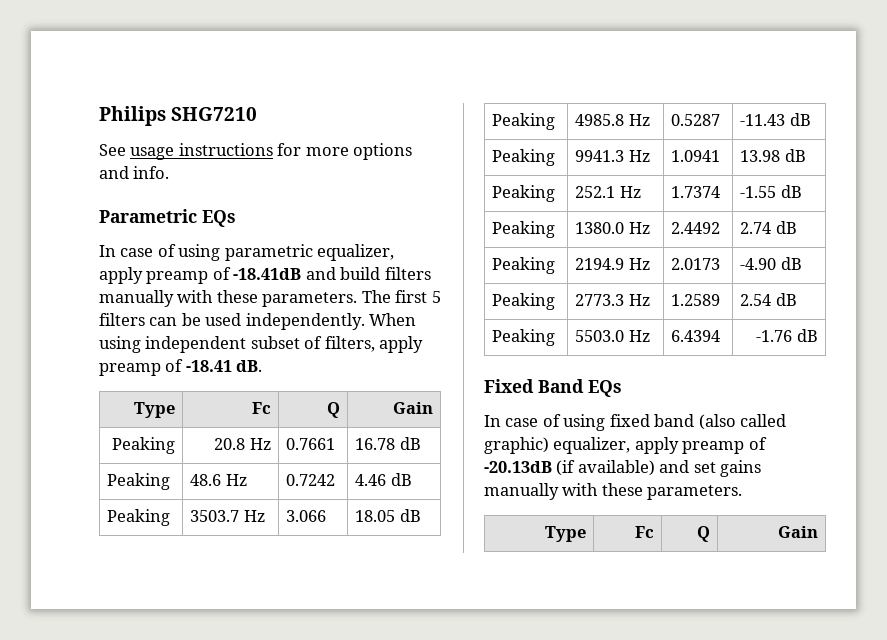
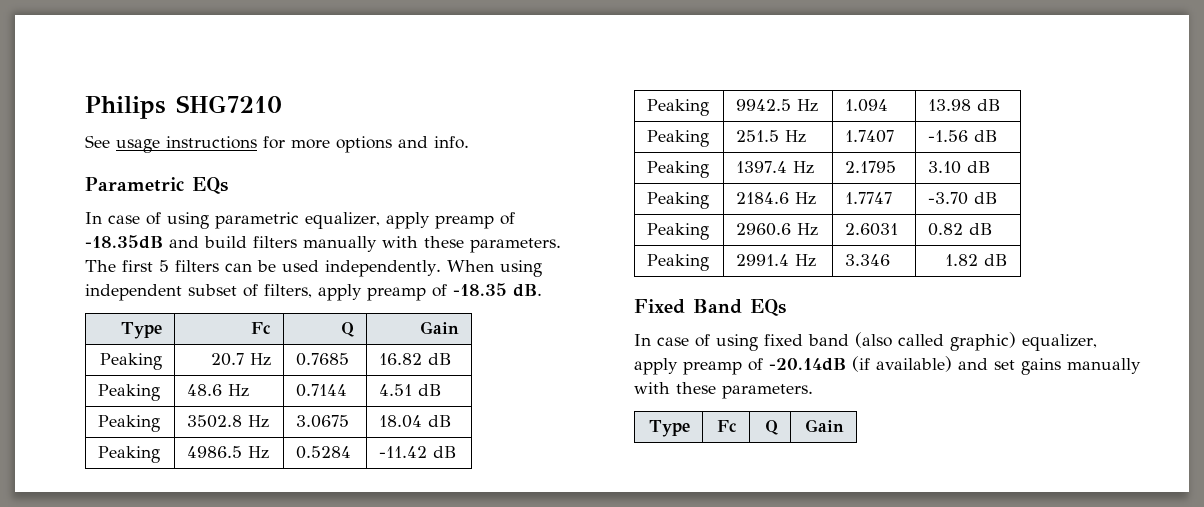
[233,268,302,280] -18.41dB -> [85,235,163,249] -18.35dB
[185,360,232,372] -18.41 -> [453,283,507,296] -18.35
[214,438,271,450] [286,438,336,450] [355,438,396,450] 20.8 Hz | 0.7661 | 16.78 -> [210,353,271,366] [296,353,350,366] [379,353,423,365] 20.7 Hz | 0.7685 | 16.82
[286,474,336,486] [355,473,412,486] [107,509,171,526] [190,510,265,522] [286,510,327,522] [355,509,421,522] [492,113,556,130] [575,114,650,126] [671,114,721,126] [740,113,811,126] [492,149,556,166] [575,150,650,162] [671,150,721,162] 0.7242 | 4.46 dB // Peaking | 3503.7 Hz | 3.066 | 18.05 dB // Peaking | 4985.8 Hz | 0.5287 | -11.43 dB // Peaking | 9941.3 Hz | 1.0941 -> [296,384,348,397] [379,384,443,396] [98,415,161,432] [187,415,270,428] [296,415,350,428] [379,415,453,428] [98,446,161,463] [187,446,270,459] [296,446,352,459] [379,446,458,458] [647,99,710,116] [736,99,819,112] [845,99,889,112] 0.7144 | 4.51 dB // Peaking | 3502.8 Hz | 3.0675 | 18.04 dB // Peaking | 4986.5 Hz | 0.5284 | -11.42 dB // Peaking | 9942.5 Hz | 1.094
[575,186,641,198] [671,186,721,198] [740,185,802,198] [492,221,556,238] [575,222,650,234] [671,222,721,234] [740,221,797,234] [492,257,556,274] [575,258,650,270] [671,258,721,270] [740,257,802,270] [492,293,556,310] [575,294,650,306] [671,294,721,306] [740,293,797,306] [492,329,556,346] [575,330,650,342] [671,330,721,342] [756,330,793,342] 252.1 Hz | 1.7374 | -1.55 dB // Peaking | 1380.0 Hz | 2.4492 | 2.74 dB // Peaking | 2194.9 Hz | 2.0173 | -4.90 dB // Peaking | 2773.3 Hz | 1.2589 | 2.54 dB // Peaking | 5503.0 Hz | 6.4394 | -1.76 -> [736,130,807,143] [845,130,895,143] [928,130,999,142] [647,161,710,178] [736,161,815,174] [845,161,897,173] [928,161,992,174] [647,192,710,209] [736,192,817,205] [845,192,893,204] [928,192,999,205] [647,223,710,240] [736,223,819,236] [845,223,899,236] [928,223,994,236] [647,254,710,271] [736,254,817,267] [845,254,891,266] [944,254,978,266] 251.5 Hz | 1.7407 | -1.56 dB // Peaking | 1397.4 Hz | 2.1795 | 3.10 dB // Peaking | 2184.6 Hz | 1.7747 | -3.70 dB // Peaking | 2960.6 Hz | 2.6031 | 0.82 dB // Peaking | 2991.4 Hz | 3.346 | 1.82
[484,461,552,473] -20.13dB -> [769,358,846,371] -20.14dB

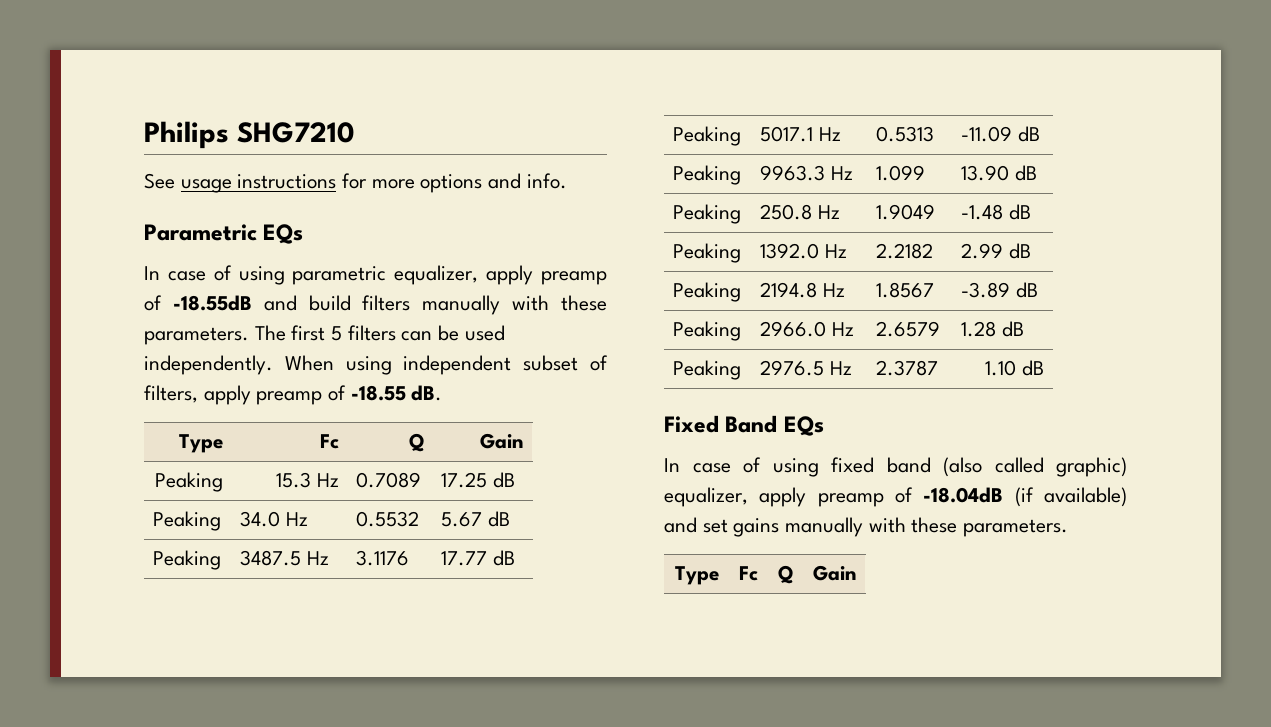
[85,235,163,249] -18.35dB -> [172,295,252,311] -18.55dB
[453,283,507,296] -18.35 -> [350,385,406,401] -18.55
[210,353,271,366] [296,353,350,366] [379,353,453,365] [98,384,161,401] [187,384,250,397] [296,384,348,397] [379,384,443,396] [98,415,161,432] [187,415,270,428] [296,415,350,428] [379,415,453,428] [98,446,161,463] [187,446,270,459] [296,446,352,459] [379,446,458,458] [647,99,710,116] [736,99,819,112] [845,99,889,112] [928,99,1002,111] [647,130,710,147] [736,130,807,143] [845,130,895,143] [928,130,999,142] [647,161,710,178] [736,161,815,174] [845,161,897,173] [928,161,992,174] [647,192,710,209] [736,192,817,205] [845,192,893,204] [928,192,999,205] [647,223,710,240] [736,223,819,236] [845,223,899,236] [928,223,994,236] [647,254,710,271] [736,254,817,267] [845,254,891,266] [944,254,978,266] 20.7 Hz | 0.7685 | 16.82 dB // Peaking | 48.6 Hz | 0.7144 | 4.51 dB // Peaking | 3502.8 Hz | 3.0675 | 18.04 dB // Peaking | 4986.5 Hz | 0.5284 | -11.42 dB // Peaking | 9942.5 Hz | 1.094 | 13.98 dB // Peaking | 251.5 Hz | 1.7407 | -1.56 dB // Peaking | 1397.4 Hz | 2.1795 | 3.10 dB // Peaking | 2184.6 Hz | 1.7747 | -3.70 dB // Peaking | 2960.6 Hz | 2.6031 | 0.82 dB // Peaking | 2991.4 Hz | 3.346 | 1.82 -> [275,472,339,488] [356,472,422,488] [441,472,516,488] [153,511,222,531] [240,511,309,527] [356,511,420,527] [441,511,511,527] [153,550,222,570] [240,550,330,566] [356,550,410,566] [441,550,516,566] [673,126,742,146] [760,126,842,142] [876,126,935,142] [961,126,1041,142] [673,165,742,185] [760,165,854,181] [876,165,926,181] [961,165,1038,181] [673,204,742,224] [760,204,841,220] [876,204,936,220] [961,204,1032,220] [673,243,742,263] [760,243,848,259] [876,243,934,259] [961,243,1032,259] [673,282,742,302] [760,282,846,298] [876,282,935,298] [961,282,1039,298] [673,321,742,341] [760,321,855,337] [876,321,941,337] [961,321,1025,337] [673,360,742,380] [760,360,853,376] [876,360,939,376] [984,360,1016,376] 15.3 Hz | 0.7089 | 17.25 dB // Peaking | 34.0 Hz | 0.5532 | 5.67 dB // Peaking | 3487.5 Hz | 3.1176 | 17.77 dB // Peaking | 5017.1 Hz | 0.5313 | -11.09 dB // Peaking | 9963.3 Hz | 1.099 | 13.90 dB // Peaking | 250.8 Hz | 1.9049 | -1.48 dB // Peaking | 1392.0 Hz | 2.2182 | 2.99 dB // Peaking | 2194.8 Hz | 1.8567 | -3.89 dB // Peaking | 2966.0 Hz | 2.6579 | 1.28 dB // Peaking | 2976.5 Hz | 2.3787 | 1.10
[769,358,846,371] -20.14dB -> [923,487,1004,503] -18.04dB

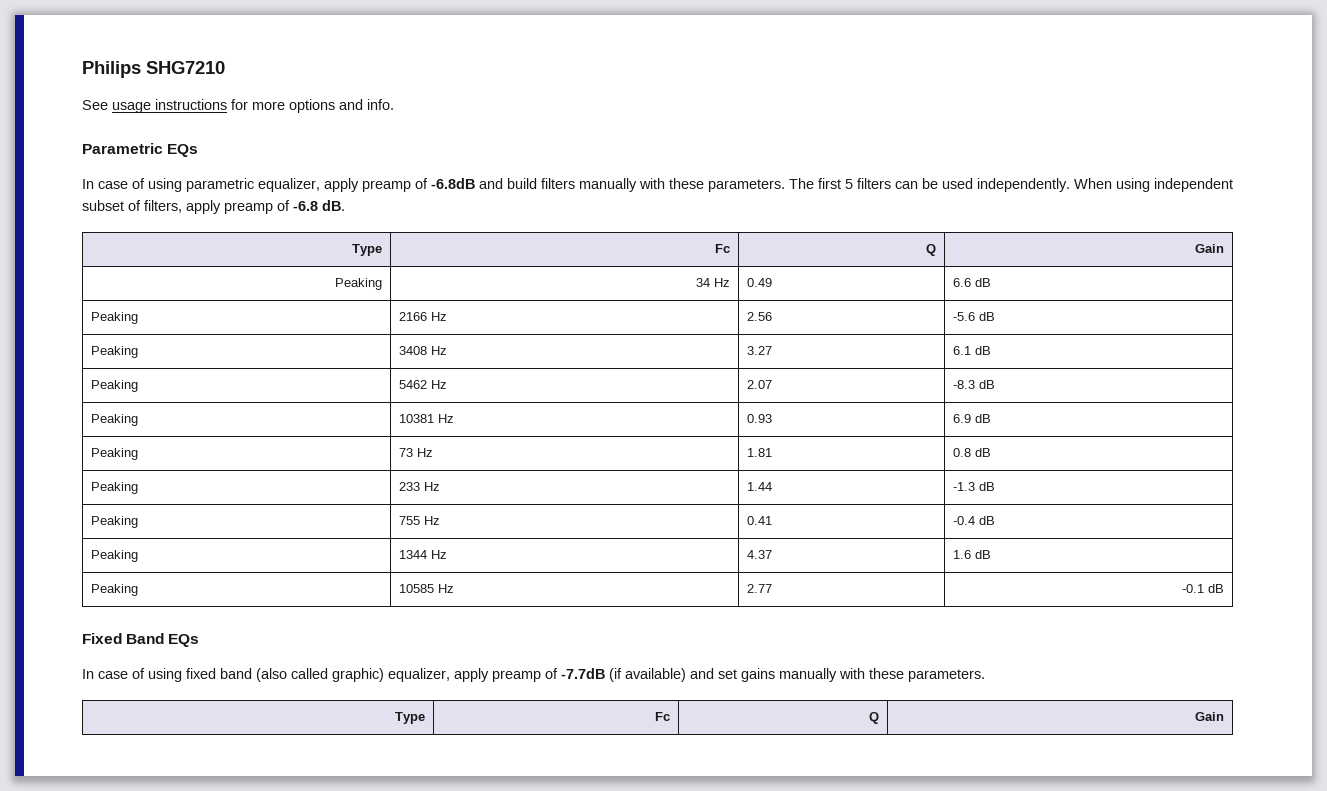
[172,295,252,311] -18.55dB -> [431,178,475,189] -6.8dB
[350,385,406,401] -18.55 -> [293,201,318,211] -6.8
[275,472,339,488] [356,472,422,488] [441,472,516,488] [153,511,222,531] [240,511,309,527] [356,511,420,527] [441,511,511,527] [153,550,222,570] [240,550,330,566] [356,550,410,566] [441,550,516,566] [673,126,742,146] [760,126,842,142] [876,126,935,142] [961,126,1041,142] [673,165,742,185] [760,165,854,181] [876,165,926,181] [961,165,1038,181] [673,204,742,224] [760,204,841,220] [876,204,936,220] [961,204,1032,220] [673,243,742,263] [760,243,848,259] [876,243,934,259] [961,243,1032,259] [673,282,742,302] [760,282,846,298] [876,282,935,298] [961,282,1039,298] [673,321,742,341] [760,321,855,337] [876,321,941,337] [961,321,1025,337] [673,360,742,380] [760,360,853,376] [876,360,939,376] [984,360,1016,376] 15.3 Hz | 0.7089 | 17.25 dB // Peaking | 34.0 Hz | 0.5532 | 5.67 dB // Peaking | 3487.5 Hz | 3.1176 | 17.77 dB // Peaking | 5017.1 Hz | 0.5313 | -11.09 dB // Peaking | 9963.3 Hz | 1.099 | 13.90 dB // Peaking | 250.8 Hz | 1.9049 | -1.48 dB // Peaking | 1392.0 Hz | 2.2182 | 2.99 dB // Peaking | 2194.8 Hz | 1.8567 | -3.89 dB // Peaking | 2966.0 Hz | 2.6579 | 1.28 dB // Peaking | 2976.5 Hz | 2.3787 | 1.10 -> [695,278,730,287] [747,278,773,287] [953,278,992,287] [91,312,139,324] [399,312,448,321] [747,312,773,321] [953,312,996,321] [91,346,139,358] [399,346,448,355] [747,346,773,355] [953,346,992,355] [91,380,139,392] [399,380,448,389] [747,380,773,389] [953,380,996,389] [91,414,139,426] [399,414,455,423] [747,414,773,423] [953,414,992,423] [91,448,139,460] [399,448,434,457] [747,448,773,457] [953,448,992,457] [91,482,139,494] [399,482,441,491] [747,482,773,491] [953,482,996,491] [91,516,139,528] [399,516,441,525] [747,516,773,525] [953,516,996,525] [91,550,139,562] [399,550,448,559] [747,550,773,559] [953,550,992,559] [91,584,139,596] [399,584,455,593] [747,584,773,593] [1181,584,1204,593] 34 Hz | 0.49 | 6.6 dB // Peaking | 2166 Hz | 2.56 | -5.6 dB // Peaking | 3408 Hz | 3.27 | 6.1 dB // Peaking | 5462 Hz | 2.07 | -8.3 dB // Peaking | 10381 Hz | 0.93 | 6.9 dB // Peaking | 73 Hz | 1.81 | 0.8 dB // Peaking | 233 Hz | 1.44 | -1.3 dB // Peaking | 755 Hz | 0.41 | -0.4 dB // Peaking | 1344 Hz | 4.37 | 1.6 dB // Peaking | 10585 Hz | 2.77 | -0.1
[923,487,1004,503] -18.04dB -> [561,668,605,679] -7.7dB

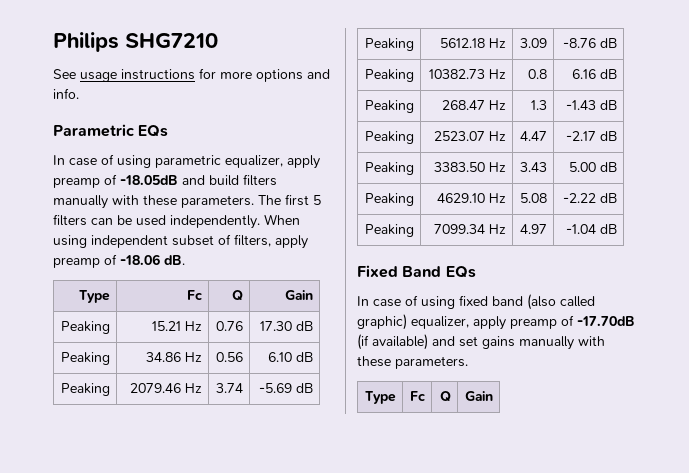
[431,178,475,189] -6.8dB -> [120,175,178,185] -18.05dB
[293,201,318,211] -6.8 -> [120,254,160,265] -18.06
[695,278,730,287] [747,278,773,287] [953,278,992,287] [91,312,139,324] [399,312,448,321] [747,312,773,321] [953,312,996,321] [91,346,139,358] [399,346,448,355] [747,346,773,355] [953,346,992,355] [91,380,139,392] [399,380,448,389] [747,380,773,389] [953,380,996,389] [91,414,139,426] [399,414,455,423] [747,414,773,423] [953,414,992,423] [91,448,139,460] [399,448,434,457] [747,448,773,457] [953,448,992,457] [91,482,139,494] [399,482,441,491] [747,482,773,491] [953,482,996,491] [91,516,139,528] [399,516,441,525] [747,516,773,525] [953,516,996,525] [91,550,139,562] [399,550,448,559] [747,550,773,559] [953,550,992,559] [91,584,139,596] [399,584,455,593] [747,584,773,593] [1181,584,1204,593] 34 Hz | 0.49 | 6.6 dB // Peaking | 2166 Hz | 2.56 | -5.6 dB // Peaking | 3408 Hz | 3.27 | 6.1 dB // Peaking | 5462 Hz | 2.07 | -8.3 dB // Peaking | 10381 Hz | 0.93 | 6.9 dB // Peaking | 73 Hz | 1.81 | 0.8 dB // Peaking | 233 Hz | 1.44 | -1.3 dB // Peaking | 755 Hz | 0.41 | -0.4 dB // Peaking | 1344 Hz | 4.37 | 1.6 dB // Peaking | 10585 Hz | 2.77 | -0.1 -> [152,321,203,331] [216,321,244,331] [260,321,314,331] [61,352,111,365] [146,352,203,362] [216,352,244,362] [268,352,314,362] [61,383,111,396] [130,383,203,393] [216,383,244,393] [259,383,314,393] [365,38,415,51] [440,38,507,48] [520,38,548,48] [563,38,618,48] [365,69,415,82] [429,69,507,79] [528,69,548,79] [572,69,618,79] [365,100,415,113] [442,100,507,110] [531,100,548,110] [566,100,618,110] [365,131,415,144] [434,131,507,141] [520,131,548,141] [566,131,618,141] [365,162,415,175] [434,162,507,172] [520,162,548,172] [569,162,618,172] [365,193,415,206] [437,193,507,203] [520,193,548,203] [563,193,618,203] [365,224,415,237] [434,224,507,234] [520,224,548,234] [566,224,597,234] 15.21 Hz | 0.76 | 17.30 dB // Peaking | 34.86 Hz | 0.56 | 6.10 dB // Peaking | 2079.46 Hz | 3.74 | -5.69 dB // Peaking | 5612.18 Hz | 3.09 | -8.76 dB // Peaking | 10382.73 Hz | 0.8 | 6.16 dB // Peaking | 268.47 Hz | 1.3 | -1.43 dB // Peaking | 2523.07 Hz | 4.47 | -2.17 dB // Peaking | 3383.50 Hz | 3.43 | 5.00 dB // Peaking | 4629.10 Hz | 5.08 | -2.22 dB // Peaking | 7099.34 Hz | 4.97 | -1.04
[561,668,605,679] -7.7dB -> [577,316,635,326] -17.70dB

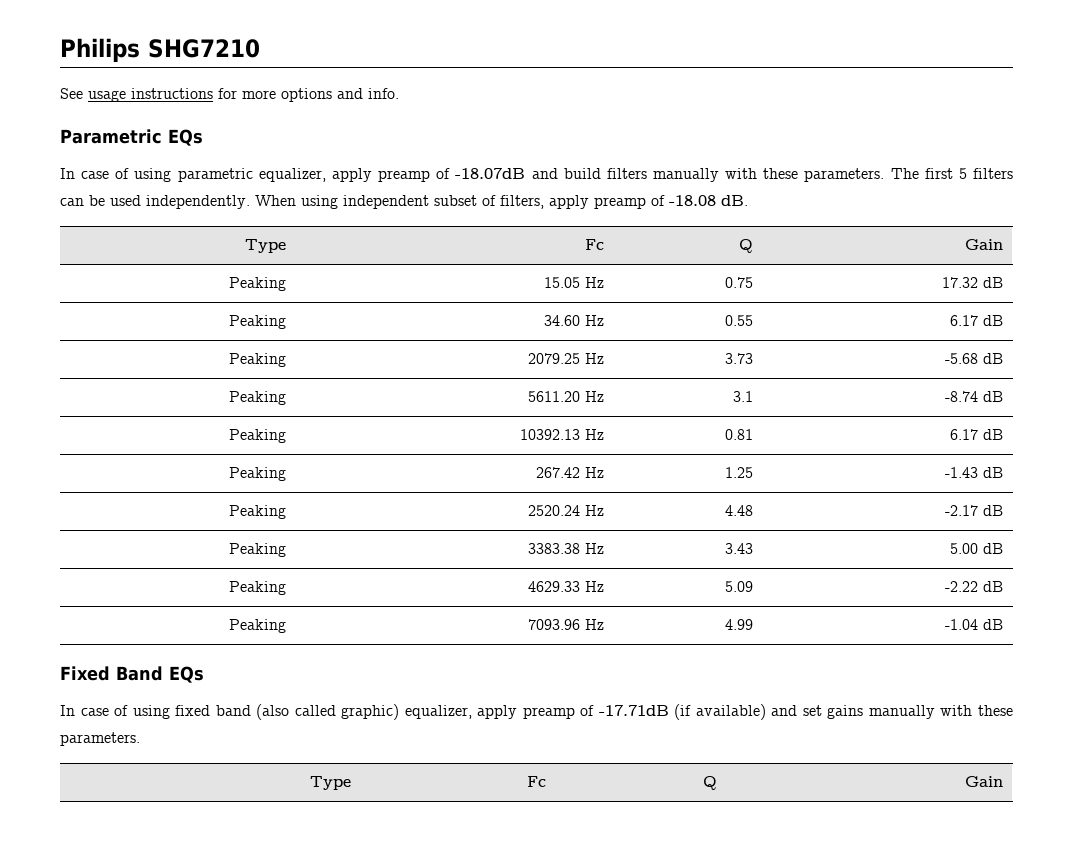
[120,175,178,185] -18.05dB -> [455,168,526,179] -18.07dB
[120,254,160,265] -18.06 -> [669,195,716,206] -18.08
[152,321,203,331] [216,321,244,331] [260,321,314,331] [61,352,111,365] [146,352,203,362] [216,352,244,362] [268,352,314,362] [61,383,111,396] [130,383,203,393] [216,383,244,393] [259,383,314,393] [365,38,415,51] [440,38,507,48] [520,38,548,48] [563,38,618,48] [365,69,415,82] [429,69,507,79] [528,69,548,79] [572,69,618,79] [365,100,415,113] [442,100,507,110] [531,100,548,110] 15.21 Hz | 0.76 | 17.30 dB // Peaking | 34.86 Hz | 0.56 | 6.10 dB // Peaking | 2079.46 Hz | 3.74 | -5.69 dB // Peaking | 5612.18 Hz | 3.09 | -8.76 dB // Peaking | 10382.73 Hz | 0.8 | 6.16 dB // Peaking | 268.47 Hz | 1.3 -> [543,277,604,288] [724,277,753,288] [941,277,1003,288] [228,315,286,329] [543,315,604,326] [724,315,753,326] [949,315,1003,326] [228,353,286,367] [527,353,604,364] [724,353,753,364] [944,353,1003,364] [228,391,286,405] [527,391,604,402] [732,391,753,402] [944,391,1003,402] [228,429,286,443] [519,429,604,440] [724,429,753,440] [949,429,1003,440] [228,467,286,481] [535,467,604,478] [724,467,753,478] 15.05 Hz | 0.75 | 17.32 dB // Peaking | 34.60 Hz | 0.55 | 6.17 dB // Peaking | 2079.25 Hz | 3.73 | -5.68 dB // Peaking | 5611.20 Hz | 3.1 | -8.74 dB // Peaking | 10392.13 Hz | 0.81 | 6.17 dB // Peaking | 267.42 Hz | 1.25
[434,131,507,141] [520,131,548,141] 2523.07 Hz | 4.47 -> [527,505,604,516] [724,505,753,516] 2520.24 Hz | 4.48
[434,162,486,172] 3383.50 -> [527,543,580,554] 3383.38
[437,193,507,203] [520,193,548,203] 4629.10 Hz | 5.08 -> [527,581,604,592] [724,581,753,592] 4629.33 Hz | 5.09
[434,224,507,234] [520,224,548,234] 7099.34 Hz | 4.97 -> [527,619,604,630] [724,619,753,630] 7093.96 Hz | 4.99
[577,316,635,326] -17.70dB -> [598,705,669,716] -17.71dB

